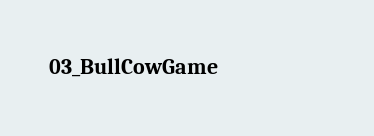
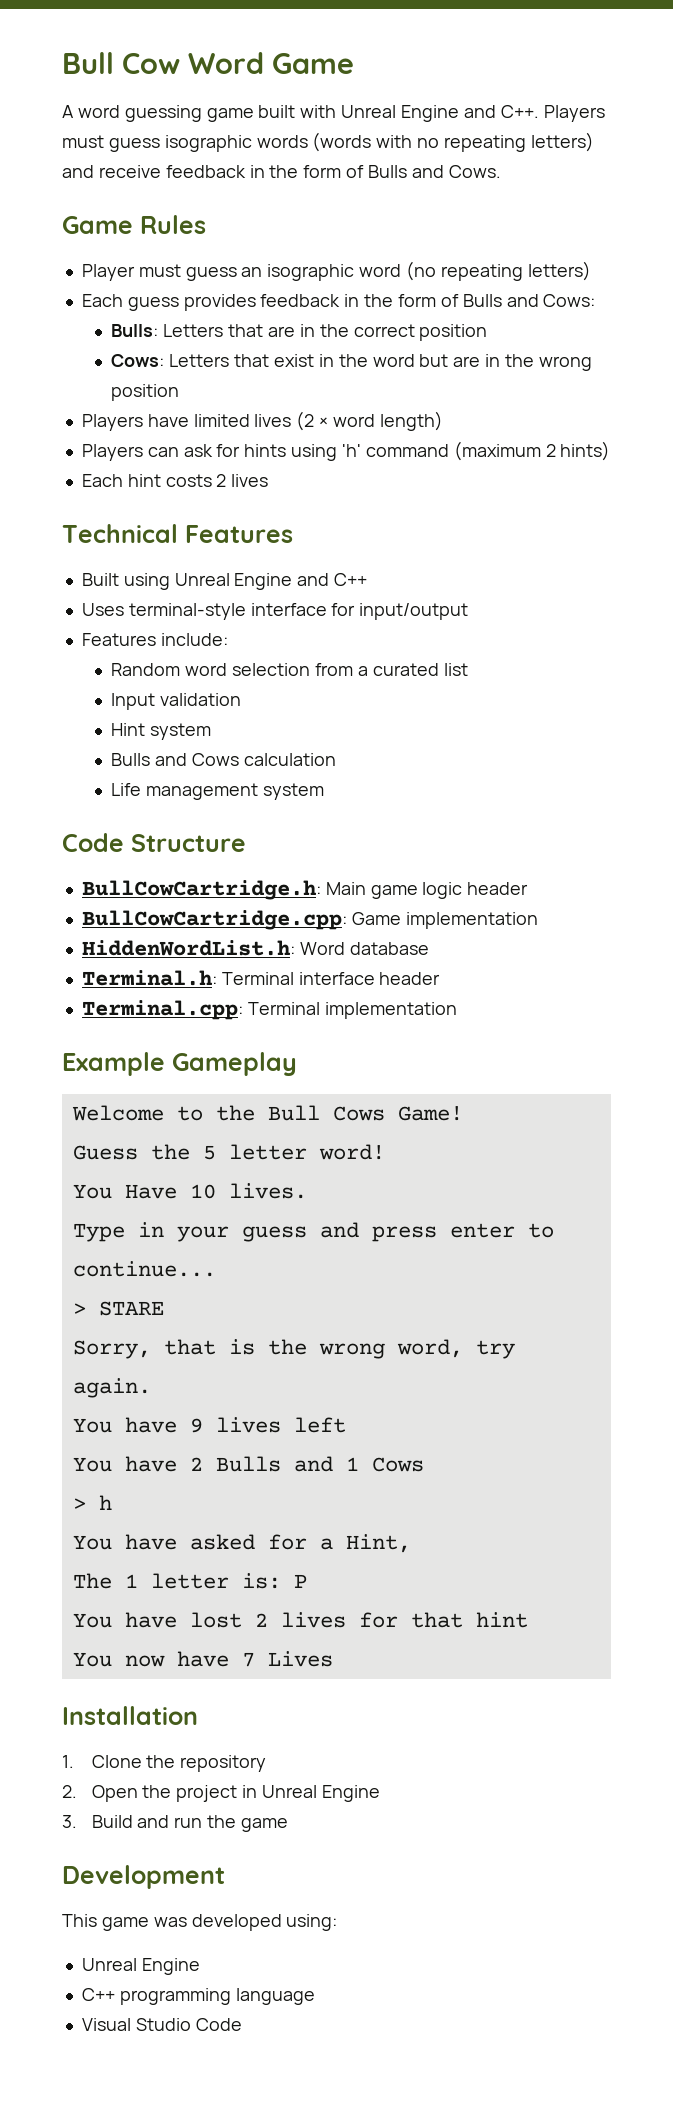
[49,58,218,77] 03_BullCowGame -> [62,52,354,74] [62,105,605,122] [62,132,594,152] [62,165,501,178] [62,215,206,234] [81,261,591,281] [81,294,596,311] [111,324,488,341] [111,354,592,371] [111,384,180,401] [81,411,443,431] [81,441,611,461] [81,474,269,487] [62,524,293,543] [81,573,368,590] [81,603,469,620] [81,633,228,646] [111,663,468,676] [111,693,242,710] [111,723,212,740] [111,753,336,766] [111,783,325,800] [62,833,246,852] [81,880,529,900] [81,910,538,930] [81,940,429,956] [81,970,441,986] [81,1000,457,1020] [62,1052,297,1076] [71,1105,463,1121] [72,1144,385,1160] [72,1183,307,1199] [72,1222,554,1242] [72,1261,216,1277] [72,1301,164,1316] [72,1339,515,1359] [72,1378,151,1398] [72,1417,346,1433] [72,1456,424,1472] [72,1495,112,1510] [72,1534,411,1553] [72,1573,307,1589] [72,1612,528,1628] [72,1651,333,1667] [62,1706,198,1725] [62,1755,267,1772] [62,1785,380,1802] [62,1815,288,1832] [62,1865,225,1889] [62,1914,338,1931] [81,1958,200,1975] [81,1988,315,2005] [81,2018,242,2031] Bull Cow Word Game // A word guessing game built with Unreal Engine and C++. Players must guess isographic words (words with no repeating letters) and receive feedback in the form of Bulls and Cows. // Game Rules // Player must guess an isographic word (no repeating letters) // Each guess provides feedback in the form of Bulls and Cows: // Bulls: Letters that are in the correct position // Cows: Letters that exist in the word but are in the wrong position // Players have limited lives (2 × word length) // Players can ask for hints using 'h' command (maximum 2 hints) // Each hint costs 2 lives // Technical Features // Built using Unreal Engine and C++ // Uses terminal-style interface for input/output // Features include: // Random word selection from a curated list // Input validation // Hint system // Bulls and Cows calculation // Life management system // Code Structure // BullCowCartridge.h: Main game logic header // BullCowCartridge.cpp: Game implementation // HiddenWordList.h: Word database // Terminal.h: Terminal interface header // Terminal.cpp: Terminal implementation // Example Gameplay // Welcome to the Bull Cows Game! // Guess the 5 letter word! // You Have 10 lives. // Type in your guess and press enter to continue... // > STARE // Sorry, that is the wrong word, try again. // You have 9 lives left // You have 2 Bulls and 1 Cows // > h // You have asked for a Hint, // The 1 letter is: P // You have lost 2 lives for that hint // You now have 7 Lives // Installation // 1. Clone the repository // 2. Open the project in Unreal Engine // 3. Build and run the game // Development // This game was developed using: // Unreal Engine // C++ programming language // Visual Studio Code

